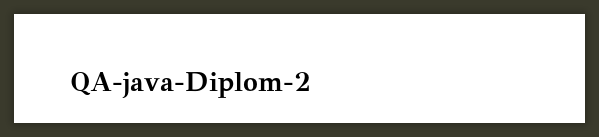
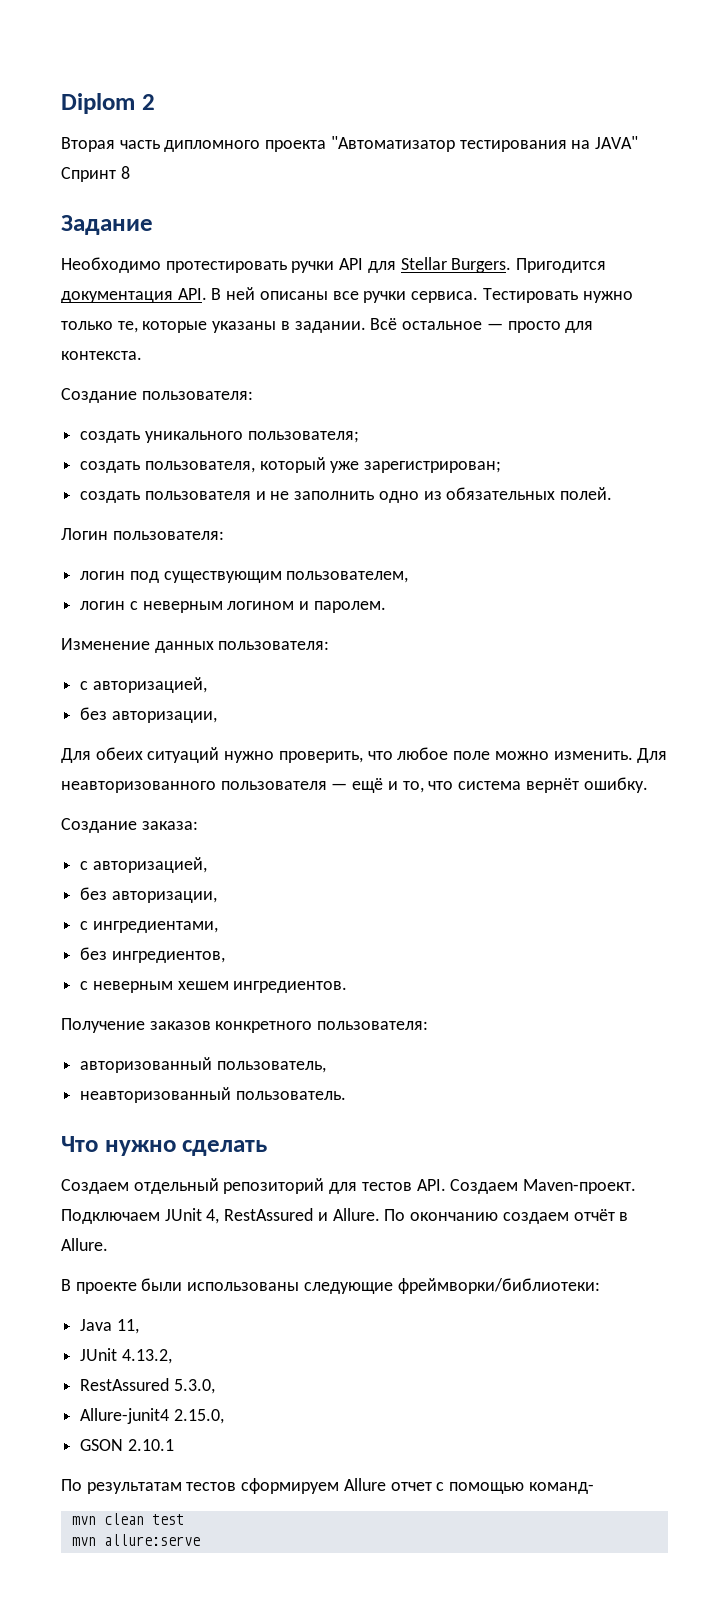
[70,72,311,98] QA-java-Diplom-2 -> [61,93,155,114] [61,136,639,152] [61,166,130,182] [61,215,153,235] [61,257,607,273] [61,287,633,303] [61,318,594,333] [61,351,142,360] [61,388,253,403] [80,431,359,443] [80,457,502,473] [80,487,613,503] [61,528,224,540] [80,571,409,583] [80,601,386,613] [61,638,330,653] [80,677,207,693] [80,707,217,723] [61,747,668,763] [61,777,648,793] [61,818,198,833] [80,857,207,873] [80,887,217,903] [80,921,218,933] [80,947,225,963] [80,981,348,993] [61,1018,429,1033] [80,1057,326,1073] [80,1087,346,1103] [61,1136,268,1156] [61,1178,637,1194] [61,1208,629,1224] [61,1238,108,1251] [61,1278,600,1294] [80,1319,139,1334] [80,1348,172,1364] [80,1378,215,1394] [80,1408,224,1424] [80,1439,174,1451] [61,1478,594,1494] [71,1513,184,1525] [71,1534,200,1546] Diplom 2 // Вторая часть дипломного проекта "Автоматизатор тестирования на JAVA" Спринт 8 // Задание // Необходимо протестировать ручки API для Stellar Burgers. Пригодится документация API. В ней описаны все ручки сервиса. Тестировать нужно только те, которые указаны в задании. Всё остальное — просто для контекста. // Создание пользователя: // создать уникального пользователя; // создать пользователя, который уже зарегистрирован; // создать пользователя и не заполнить одно из обязательных полей. // Логин пользователя: // логин под существующим пользователем, // логин с неверным логином и паролем. // Изменение данных пользователя: // с авторизацией, // без авторизации, // Для обеих ситуаций нужно проверить, что любое поле можно изменить. Для неавторизованного пользователя — ещё и то, что система вернёт ошибку. // Создание заказа: // с авторизацией, // без авторизации, // с ингредиентами, // без ингредиентов, // с неверным хешем ингредиентов. // Получение заказов конкретного пользователя: // авторизованный пользователь, // неавторизованный пользователь. // Что нужно сделать // Создаем отдельный репозиторий для тестов API. Создаем Maven-проект. Подключаем JUnit 4, RestAssured и Allure. По окончанию создаем отчёт в Allure. // В проекте были использованы следующие фреймворки/библиотеки: // Java 11, // JUnit 4.13.2, // RestAssured 5.3.0, // Allure-junit4 2.15.0, // GSON 2.10.1 // По результатам тестов сформируем Allure отчет с помощью команд- // mvn clean test // mvn allure:serve

